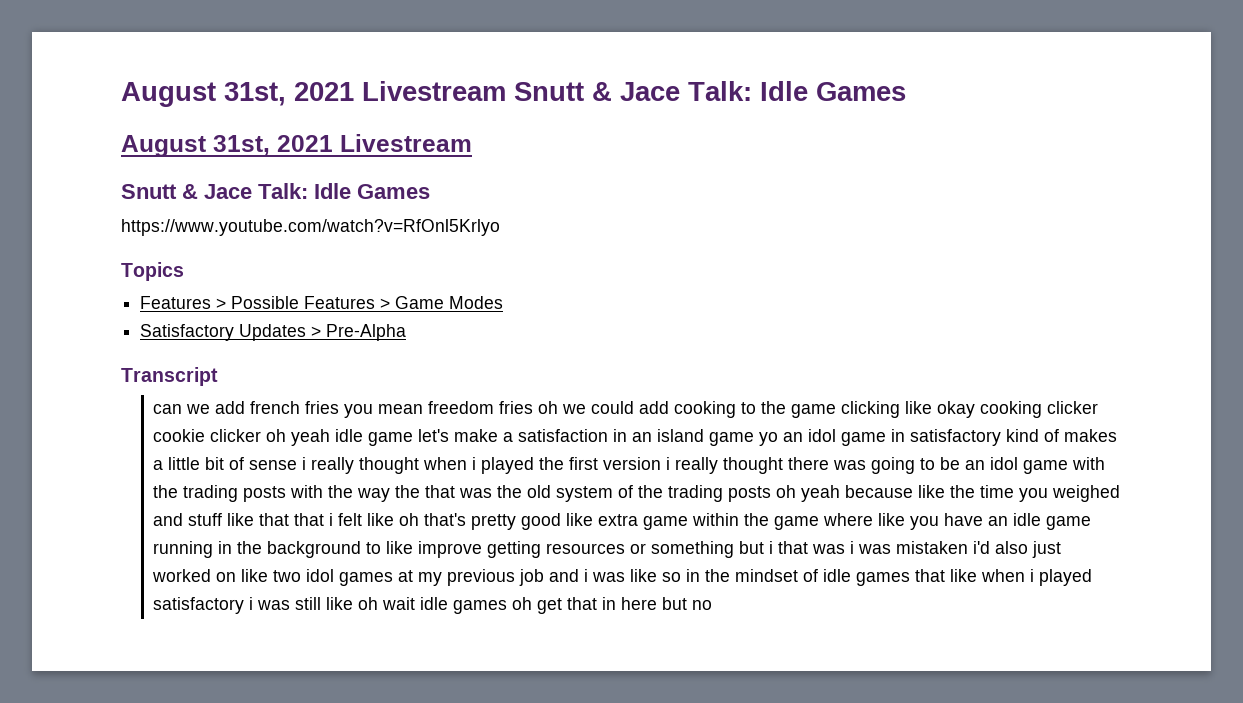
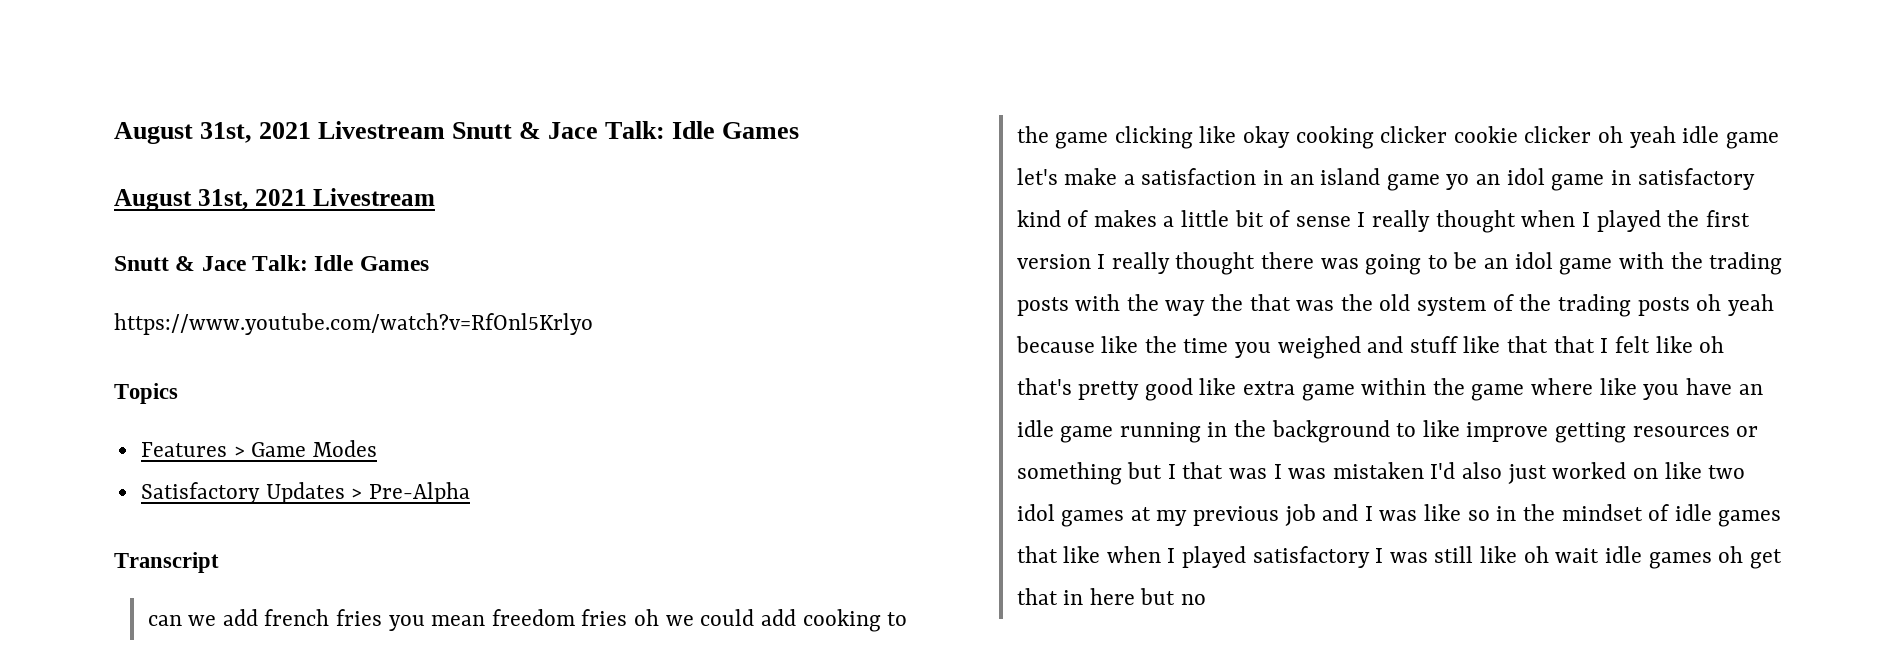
[231,296,391,309] Possible Features > -> (245, 451) none
[302,457,307,470] i -> [1357,212,1366,227] I
[472,457,477,470] i -> [1581,212,1590,227] I
[666,457,671,470] i -> [1097,254,1106,269] I
[329,513,334,526] i -> [1600,338,1609,353] I
[769,541,855,554] i that was i -> [1167,462,1282,479] I that was I
[973,541,991,554] i'd -> [1430,462,1456,479] I'd
[584,569,589,582] i -> [1364,506,1373,521] I
[1030,569,1035,582] i -> [1167,548,1176,563] I
[249,597,254,610] i -> [1375,548,1384,563] I

